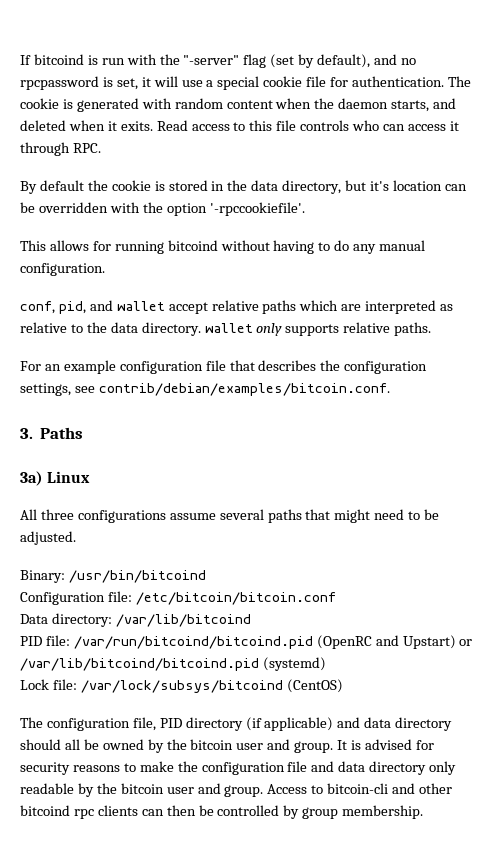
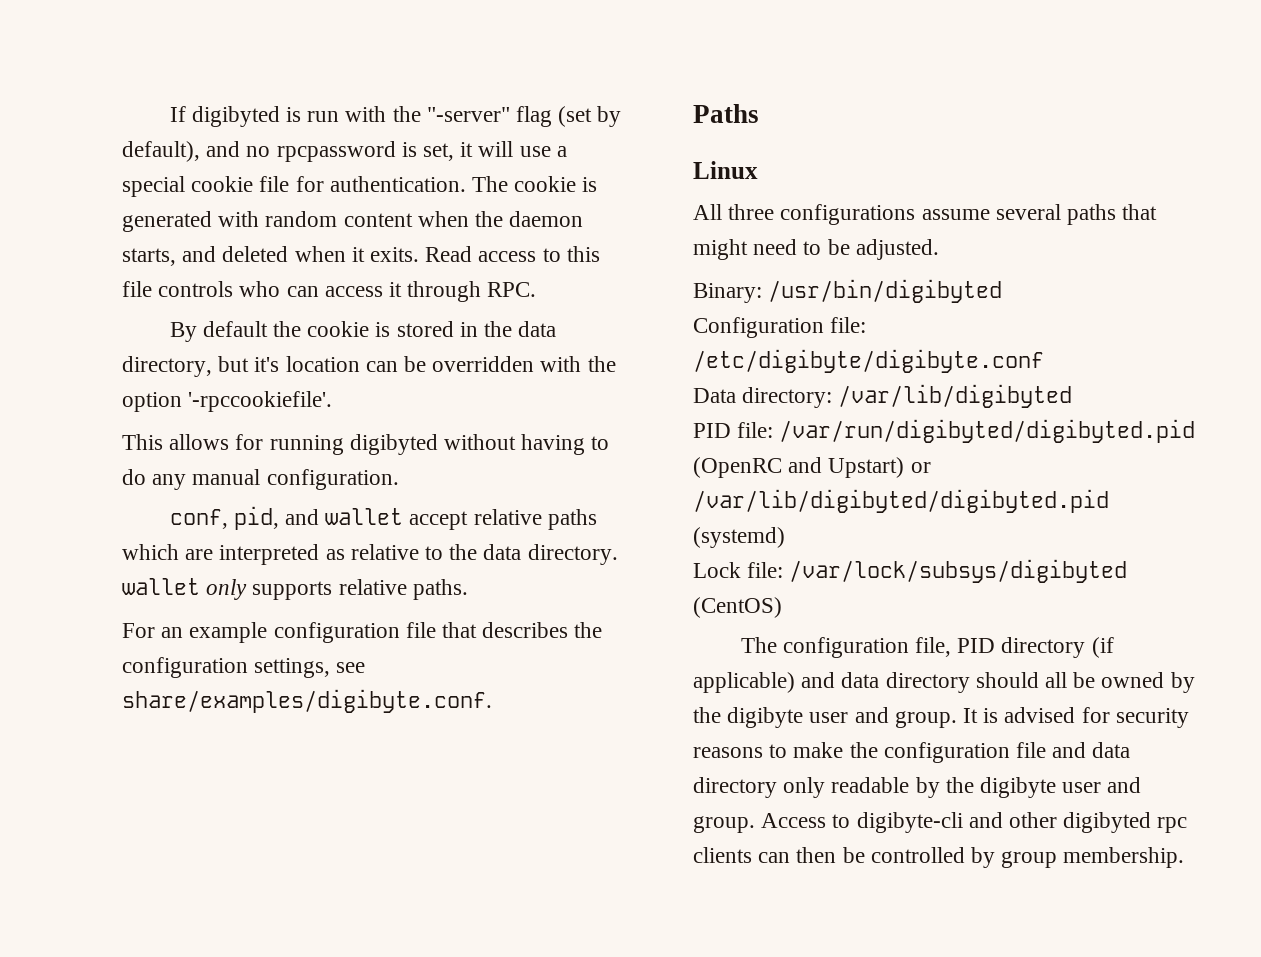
[33,54,84,65] bitcoind -> [191,106,280,127] digibyted
[167,240,218,251] bitcoind -> [349,434,438,455] digibyted
[98,383,390,396] [20,428,33,439] contrib/debian/examples/bitcoin.conf. // 3. -> [122,689,492,713] share/examples/digibyte.conf. //
[20,471,43,486] 3a) -> (759, 113) none
[68,570,206,583] /usr/bin/bitcoind -> [768,279,1003,303] /usr/bin/digibyted
[135,592,336,605] /etc/bitcoin/bitcoin.conf -> [693,349,1044,373] /etc/digibyte/digibyte.conf
[115,614,251,627] /var/lib/bitcoind -> [838,384,1073,408] /var/lib/digibyted
[73,636,313,649] /var/run/bitcoind/bitcoind.pid -> [779,419,1196,443] /var/run/digibyted/digibyted.pid
[20,658,259,671] /var/lib/bitcoind/bitcoind.pid -> [693,489,1109,513] /var/lib/digibyted/digibyted.pid
[80,680,283,693] /var/lock/subsys/bitcoind -> [789,559,1128,583] /var/lock/subsys/digibyted
[190,739,234,750] bitcoin -> [727,707,804,728] digibyte
[120,783,164,794] bitcoin -> [980,777,1057,798] digibyte
[327,783,389,794] bitcoin-cli -> [856,812,963,833] digibyte-cli
[20,805,70,816] bitcoind -> [1063,812,1152,833] digibyted

